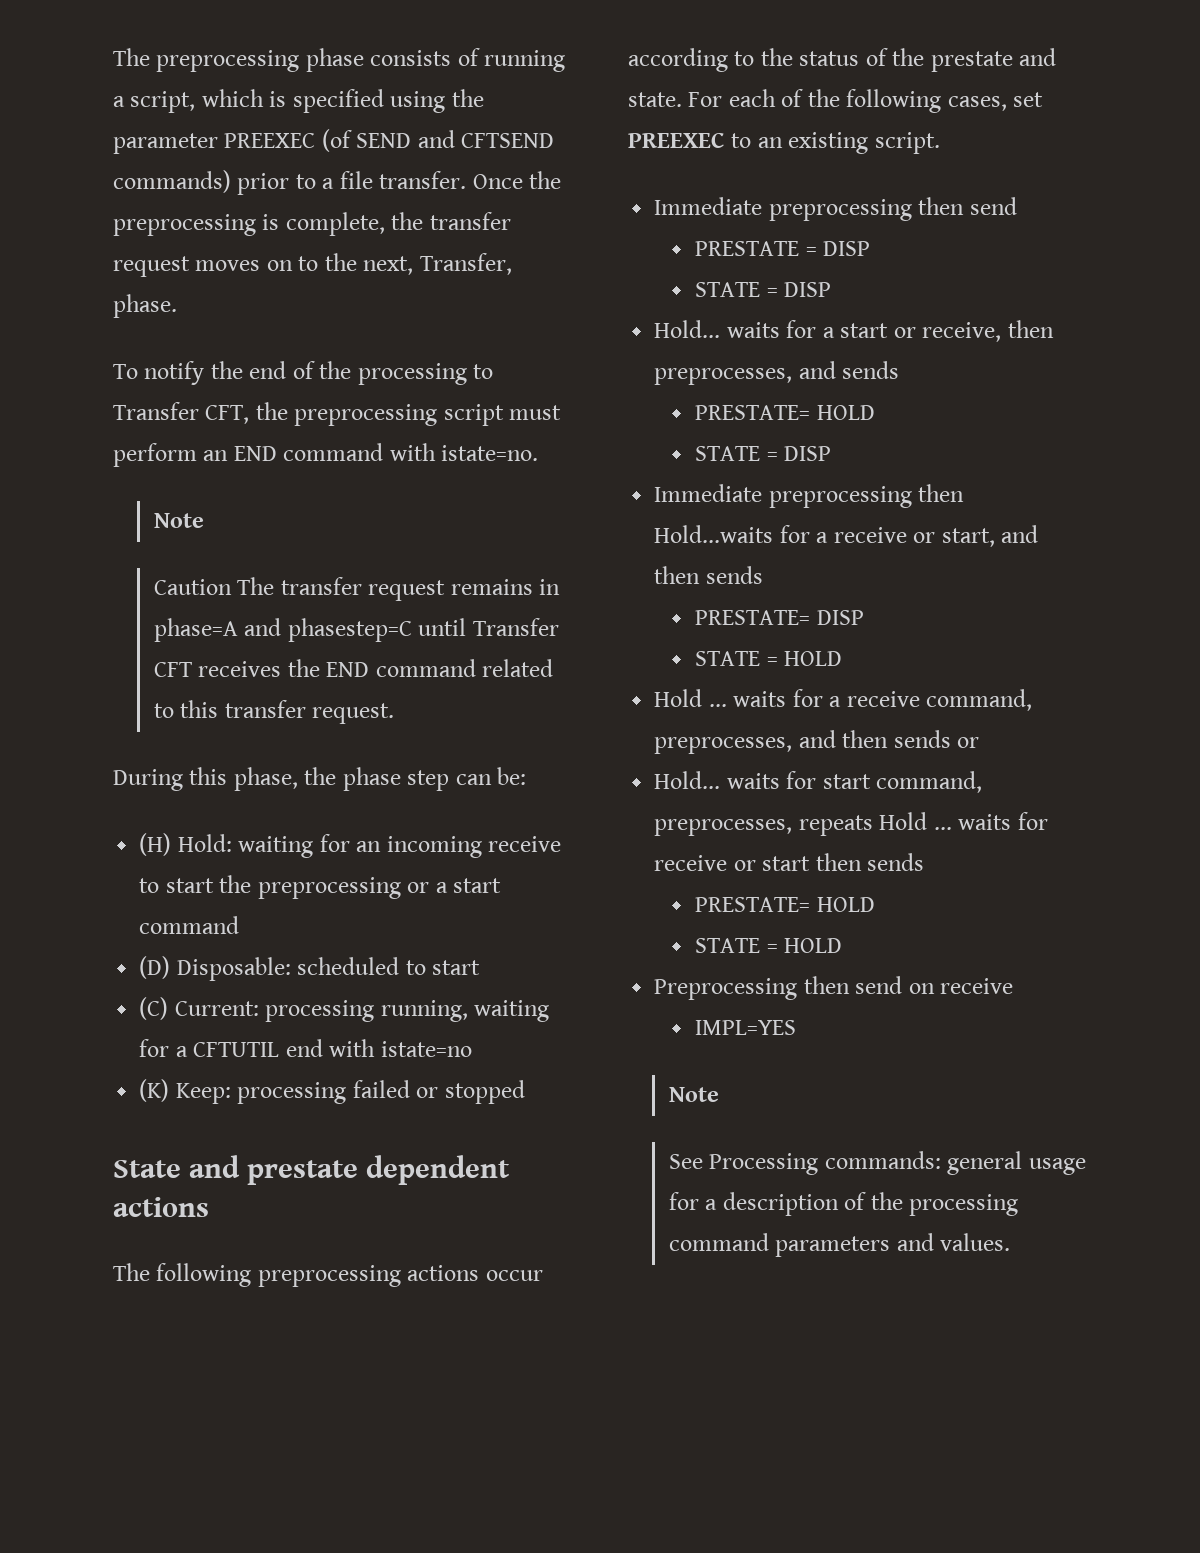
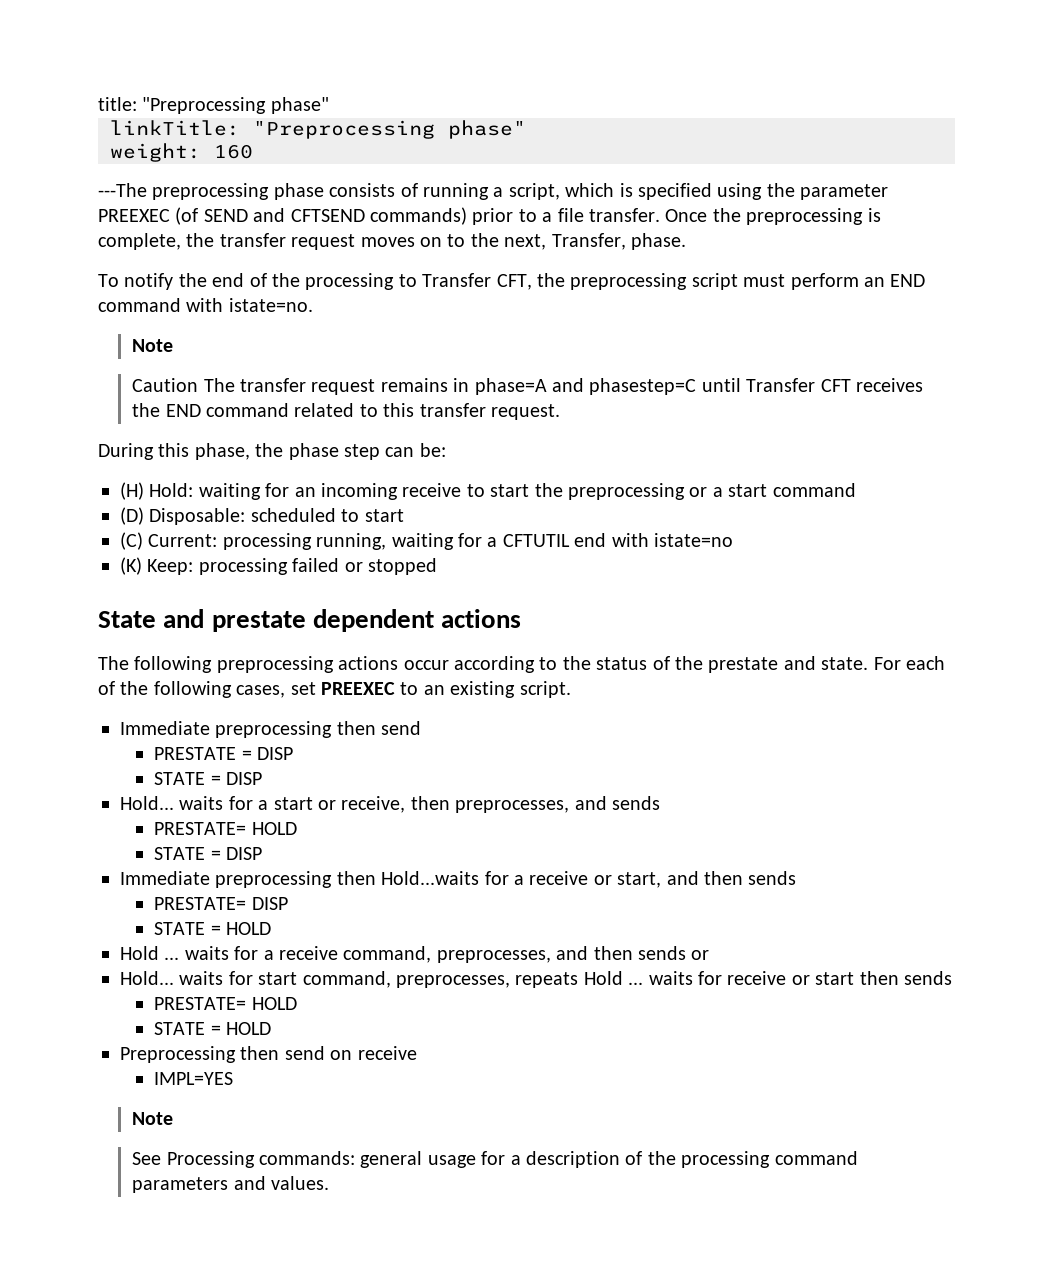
[113,48,150,66] The -> [98,97,329,114] [110,120,526,139] [110,143,253,162] [98,183,147,197] title: "Preprocessing phase" // linkTitle: "Preprocessing phase" // weight: 160 // ---The

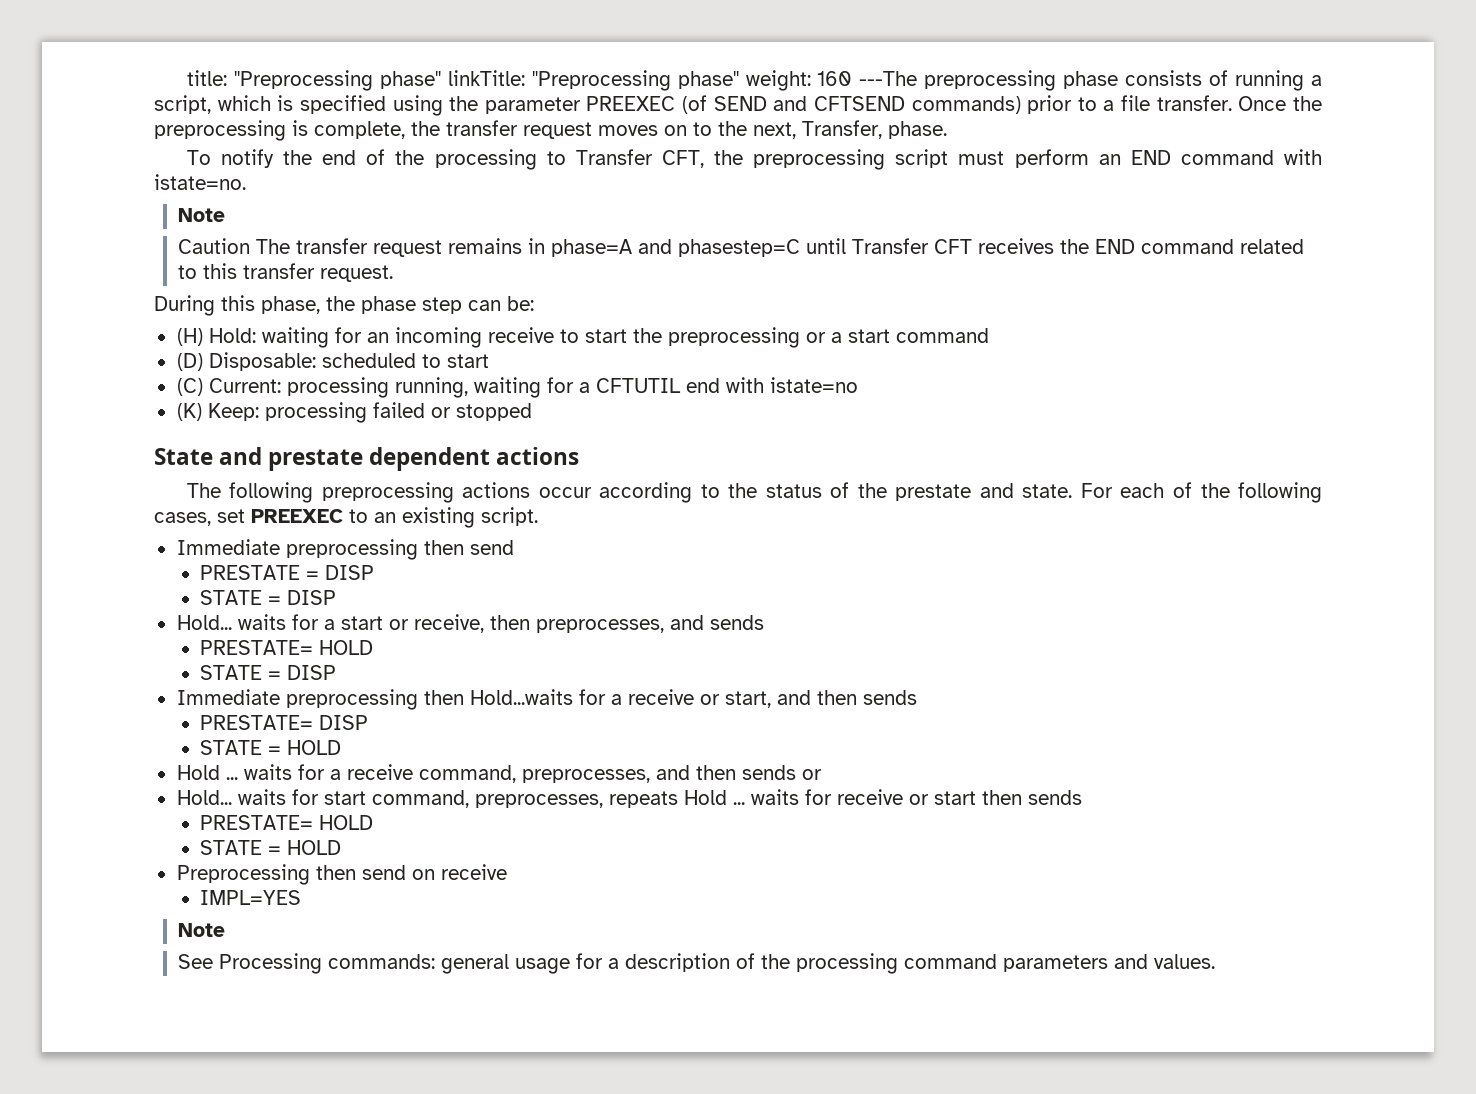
(329, 105) // -> (441, 80) none
(526, 129) // -> (739, 80) none
(253, 151) // -> (853, 78) none

